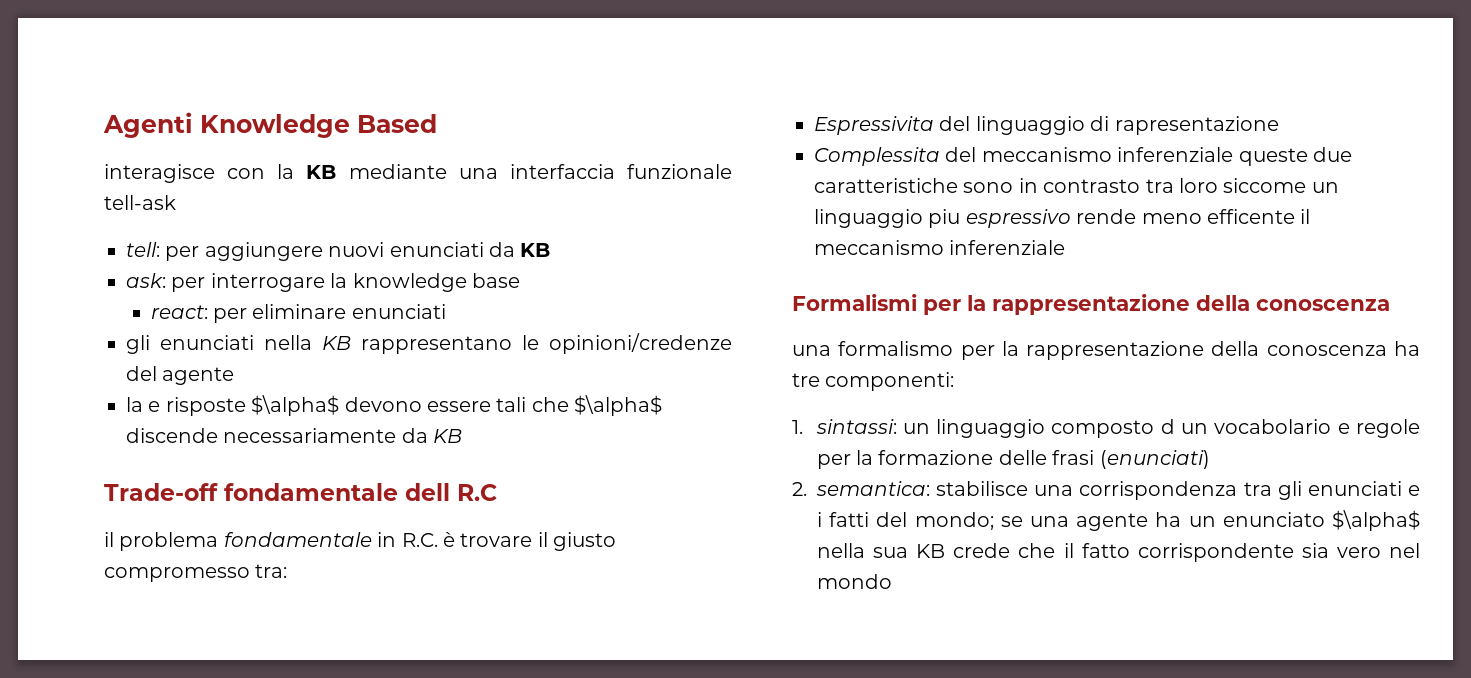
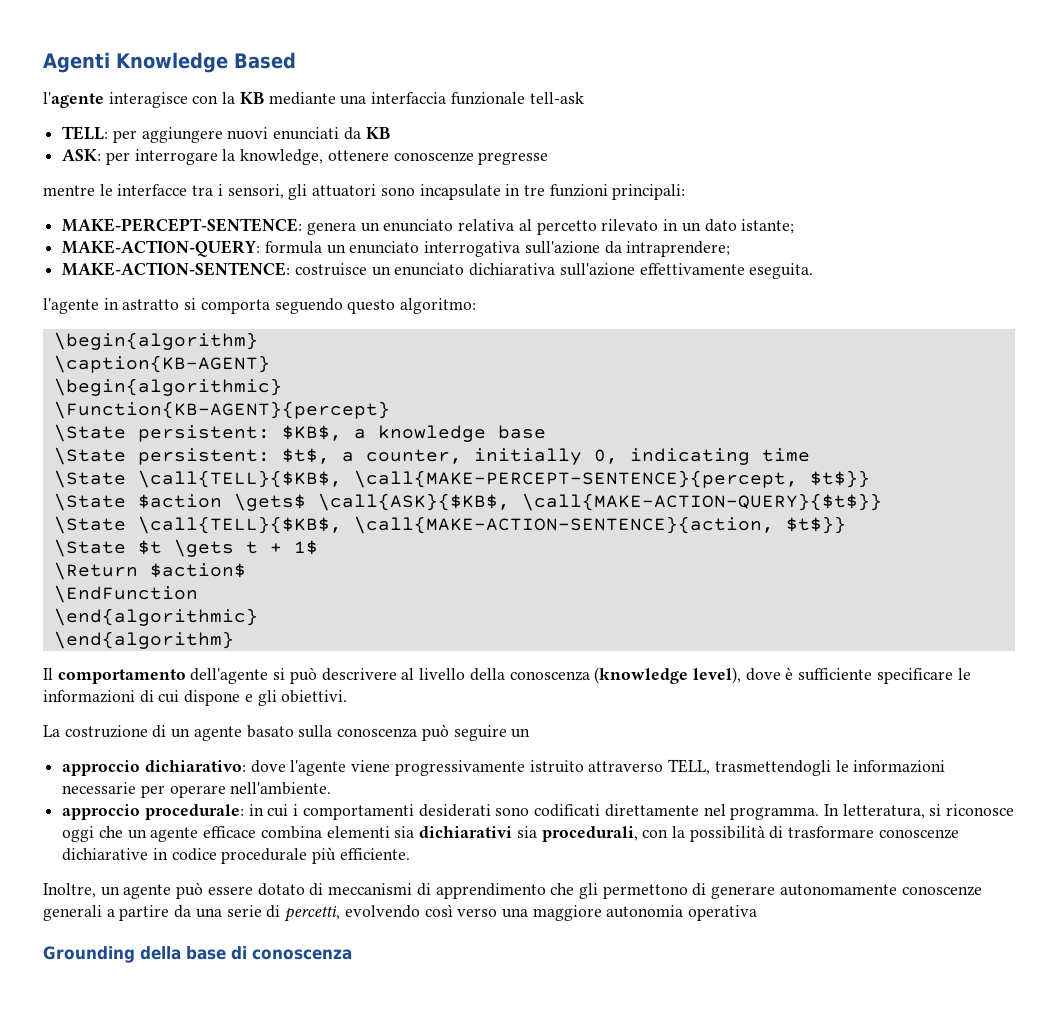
(437, 123) none -> [43,92,104,108] l'agente
[126,242,160,257] tell: -> [62,126,109,140] TELL:
[126,273,166,288] ask: -> [62,149,102,161] ASK:
[352,273,520,292] [150,304,446,323] [126,333,732,354] [126,366,235,385] [126,395,663,416] [126,428,463,443] [104,483,497,501] [104,532,617,551] [104,564,288,582] [814,116,1279,135] [814,147,1352,166] [814,178,1339,193] [814,209,1311,228] [814,240,1066,255] [792,294,1390,315] [792,341,1420,360] [792,372,955,391] [792,419,1420,438] [816,450,1210,469] [792,481,1420,500] [817,510,1420,531] [817,543,1420,562] [817,574,892,589] knowledge base // react: per eliminare enunciati // gli enunciati nella KB rappresentano le opinioni/credenze del agente // la e risposte $\alpha$ devono essere tali che $\alpha$ discende necessariamente da KB // Trade-off fondamentale dell R.C // il problema fondamentale in R.C. è trovare il giusto compromesso tra: // Espressivita del linguaggio di rapresentazione // Complessita del meccanismo inferenziale queste due caratteristiche sono in contrasto tra loro siccome un linguaggio piu espressivo rende meno efficente il meccanismo inferenziale // Formalismi per la rappresentazione della conoscenza // una formalismo per la rappresentazione della conoscenza ha tre componenti: // 1. sintassi: un linguaggio composto d un vocabolario e regole per la formazione delle frasi (enunciati) // 2. semantica: stabilisce una corrispondenza tra gli enunciati e i fatti del mondo; se una agente ha un enunciato $\alpha$ nella sua KB crede che il fatto corrispondente sia vero nel mondo -> [240,149,549,165] [43,184,686,200] [62,218,795,235] [62,240,731,257] [62,262,814,279] [43,298,477,314] [53,332,258,350] [53,355,270,373] [53,378,282,396] [53,401,390,419] [53,424,546,442] [53,447,810,465] [53,470,870,488] [53,493,882,511] [53,516,846,534] [53,539,318,557] [53,562,246,580] [53,585,198,603] [53,608,258,626] [53,631,234,649] [43,667,971,684] [43,690,348,706] [43,724,531,741] [62,759,946,776] [62,782,332,798] [62,804,1015,820] [62,825,959,842] [62,847,410,864] [43,882,982,899] [43,904,758,922] [43,946,352,963] knowledge, ottenere conoscenze pregresse // mentre le interfacce tra i sensori, gli attuatori sono incapsulate in tre funzioni principali: // MAKE-PERCEPT-SENTENCE: genera un enunciato relativa al percetto rilevato in un dato istante; // MAKE-ACTION-QUERY: formula un enunciato interrogativa sull'azione da intraprendere; // MAKE-ACTION-SENTENCE: costruisce un enunciato dichiarativa sull'azione effettivamente eseguita. // l'agente in astratto si comporta seguendo questo algoritmo: // \begin{algorithm} // \caption{KB-AGENT} // \begin{algorithmic} // \Function{KB-AGENT}{percept} // \State persistent: $KB$, a knowledge base // \State persistent: $t$, a counter, initially 0, indicating time // \State \call{TELL}{$KB$, \call{MAKE-PERCEPT-SENTENCE}{percept, $t$}} // \State $action \gets$ \call{ASK}{$KB$, \call{MAKE-ACTION-QUERY}{$t$}} // \State \call{TELL}{$KB$, \call{MAKE-ACTION-SENTENCE}{action, $t$}} // \State $t \gets t + 1$ // \Return $action$ // \EndFunction // \end{algorithmic} // \end{algorithm} // Il comportamento dell'agente si può descrivere al livello della conoscenza (knowledge level), dove è sufficiente specificare le informazioni di cui dispone e gli obiettivi. // La costruzione di un agente basato sulla conoscenza può seguire un // approccio dichiarativo: dove l'agente viene progressivamente istruito attraverso TELL, trasmettendogli le informazioni necessarie per operare nell'ambiente. // approccio procedurale: in cui i comportamenti desiderati sono codificati direttamente nel programma. In letteratura, si riconosce oggi che un agente efficace combina elementi sia dichiarativi sia procedurali, con la possibilità di trasformare conoscenze dichiarative in codice procedurale più efficiente. // Inoltre, un agente può essere dotato di meccanismi di apprendimento che gli permettono di generare autonomamente conoscenze generali a partire da una serie di percetti, evolvendo così verso una maggiore autonomia operativa // Grounding della base di conoscenza

